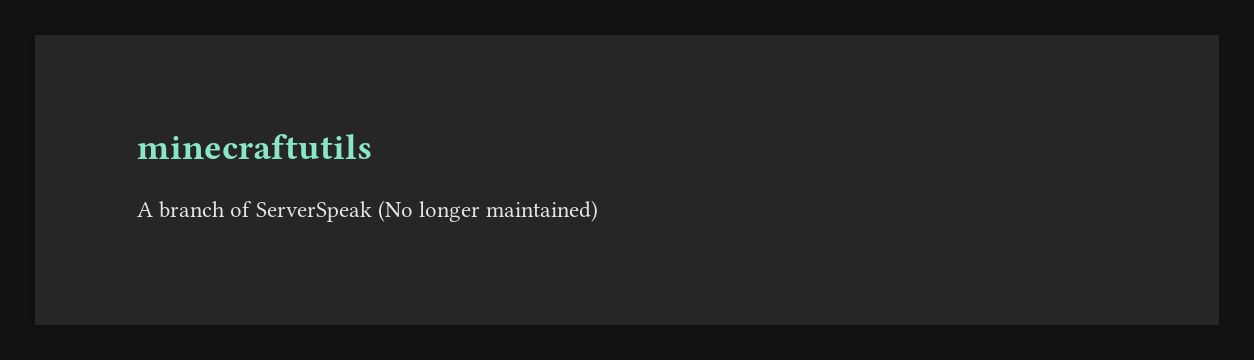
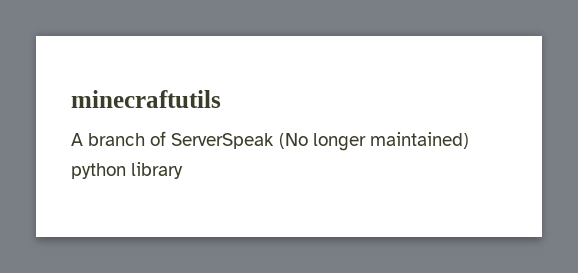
(599, 211) none -> [71,162,184,179] // python library

